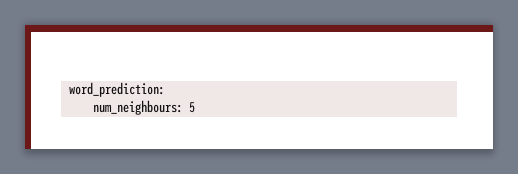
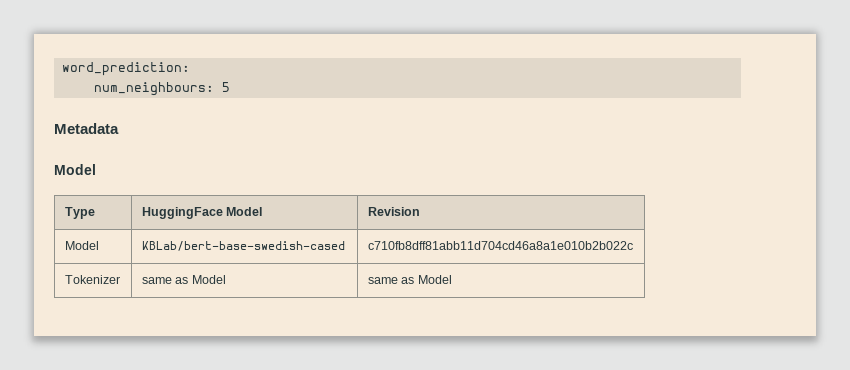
(196, 107) none -> [54,123,119,134] [54,164,96,175] [64,207,95,219] [141,207,263,219] [367,207,420,216] [64,241,99,250] [141,241,345,251] [367,241,633,250] [64,275,120,284] [141,275,226,284] [367,275,452,284] // Metadata // Model // Type | HuggingFace Model | Revision // Model | KBLab/bert-base-swedish-cased | c710fb8dff81abb11d704cd46a8a1e010b2b022c // Tokenizer | same as Model | same as Model

